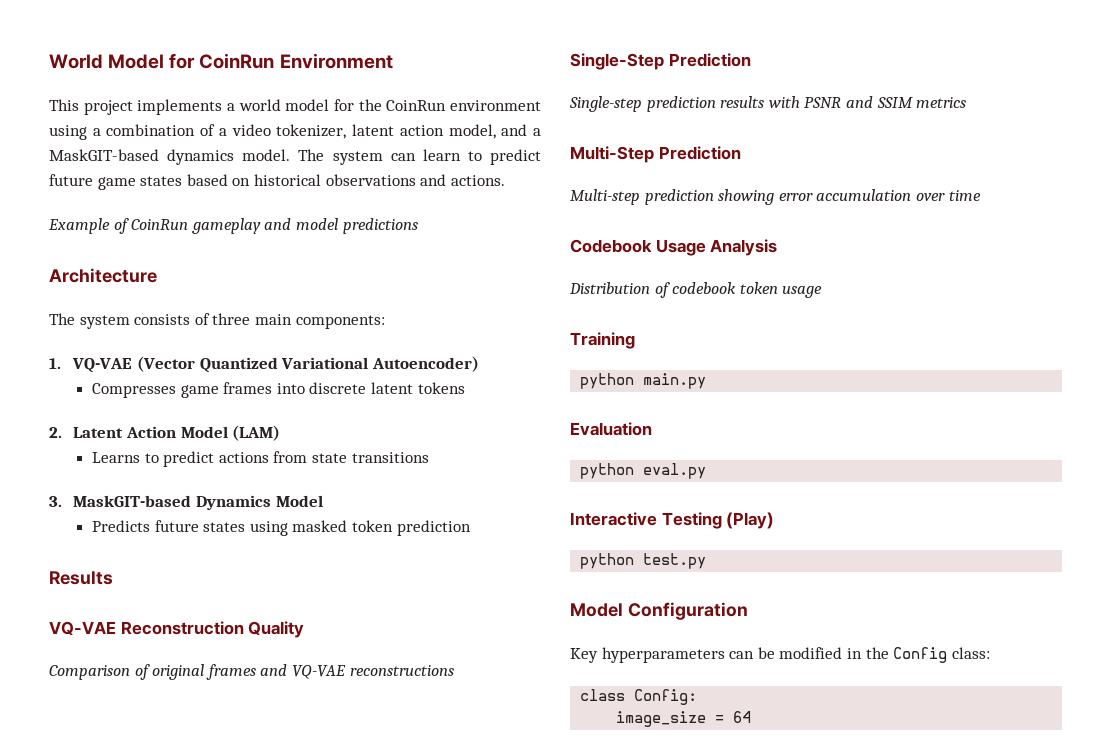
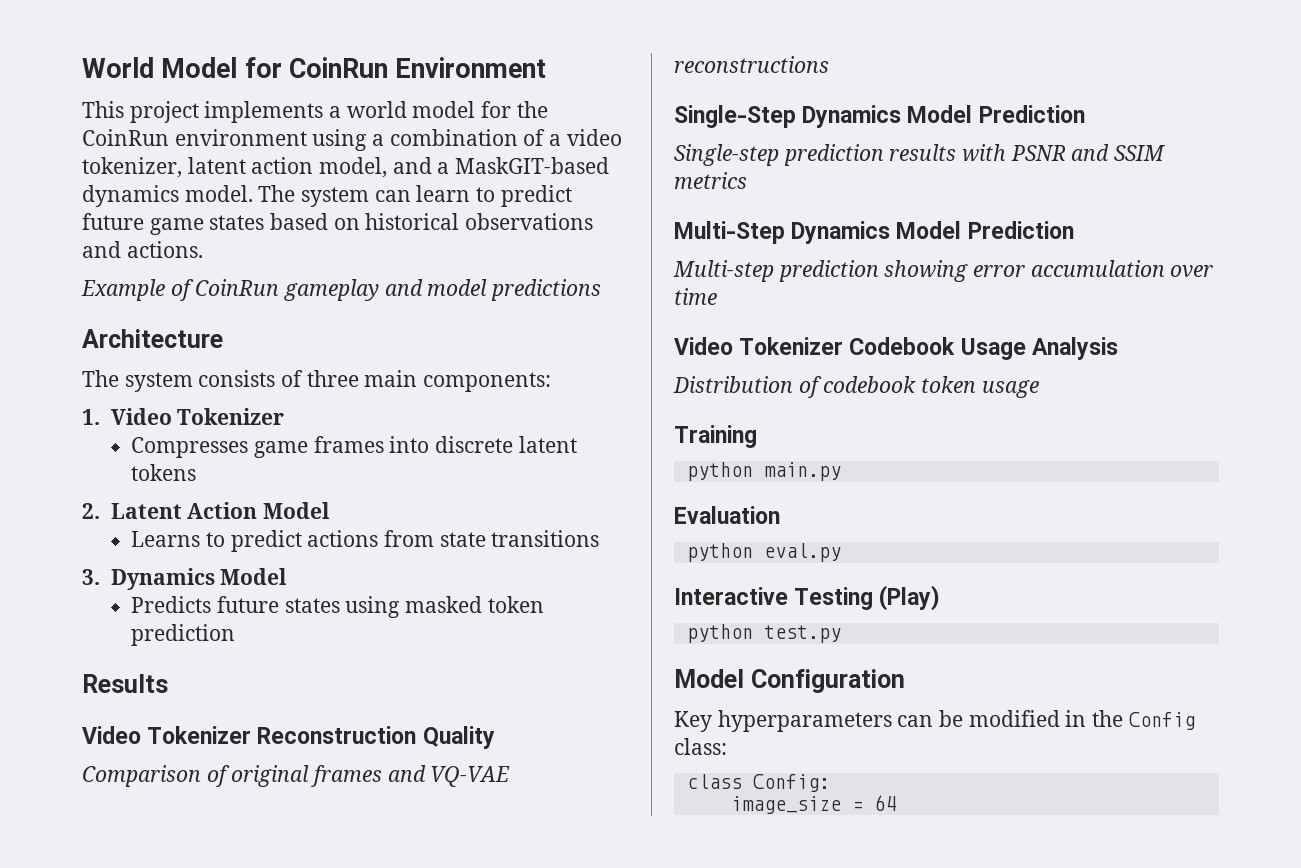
[72,356,479,373] VQ-VAE (Vector Quantized Variational Autoencoder) -> [110,408,285,425] Video Tokenizer
[232,425,281,441] (LAM) -> (330, 510) none
[73,495,192,507] MaskGIT-based -> (100, 577) none
[49,621,116,635] VQ-VAE -> [82,726,252,744] Video Tokenizer
(664, 61) none -> [802,105,973,128] Dynamics Model
(654, 154) none -> [791,221,962,244] Dynamics Model
(981, 195) none -> [674,337,844,355] Video Tokenizer

